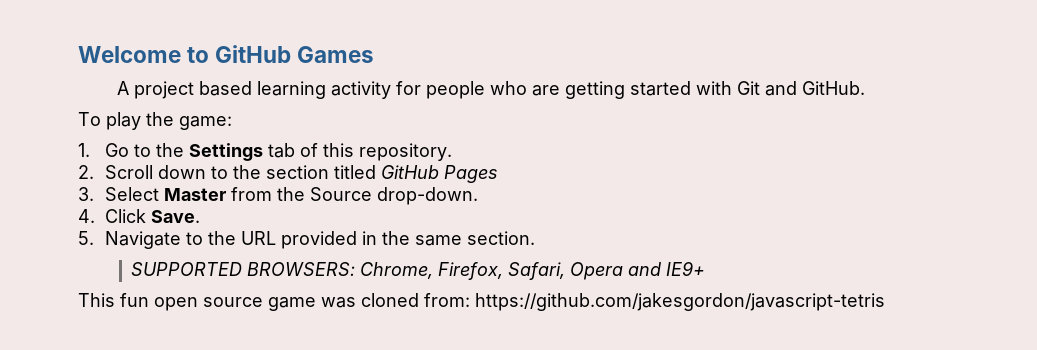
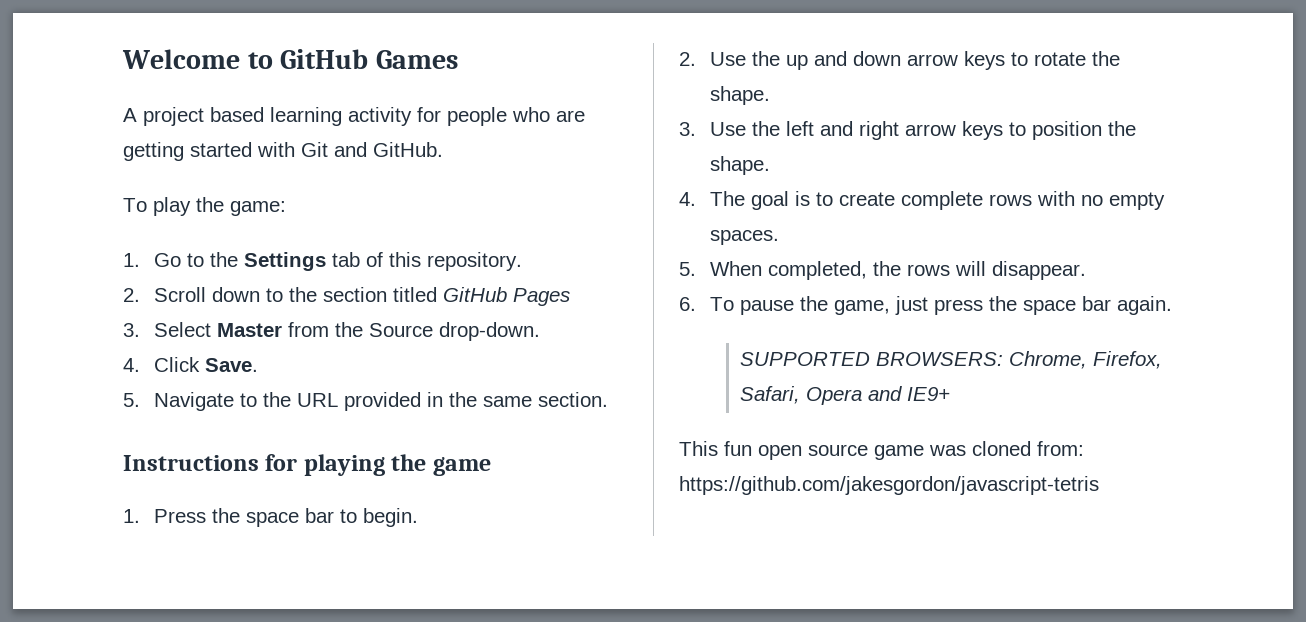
(535, 238) none -> [123,454,491,476] [123,508,418,527] [679,51,1120,70] [709,86,770,105] [679,121,1136,140] [709,156,770,175] [679,191,1165,210] [709,230,779,245] [679,261,1086,280] [679,296,1172,315] // Instructions for playing the game // 1. Press the space bar to begin. // 2. Use the up and down arrow keys to rotate the shape. // 3. Use the left and right arrow keys to position the shape. // 4. The goal is to create complete rows with no empty spaces. // 5. When completed, the rows will disappear. // 6. To pause the game, just press the space bar again.

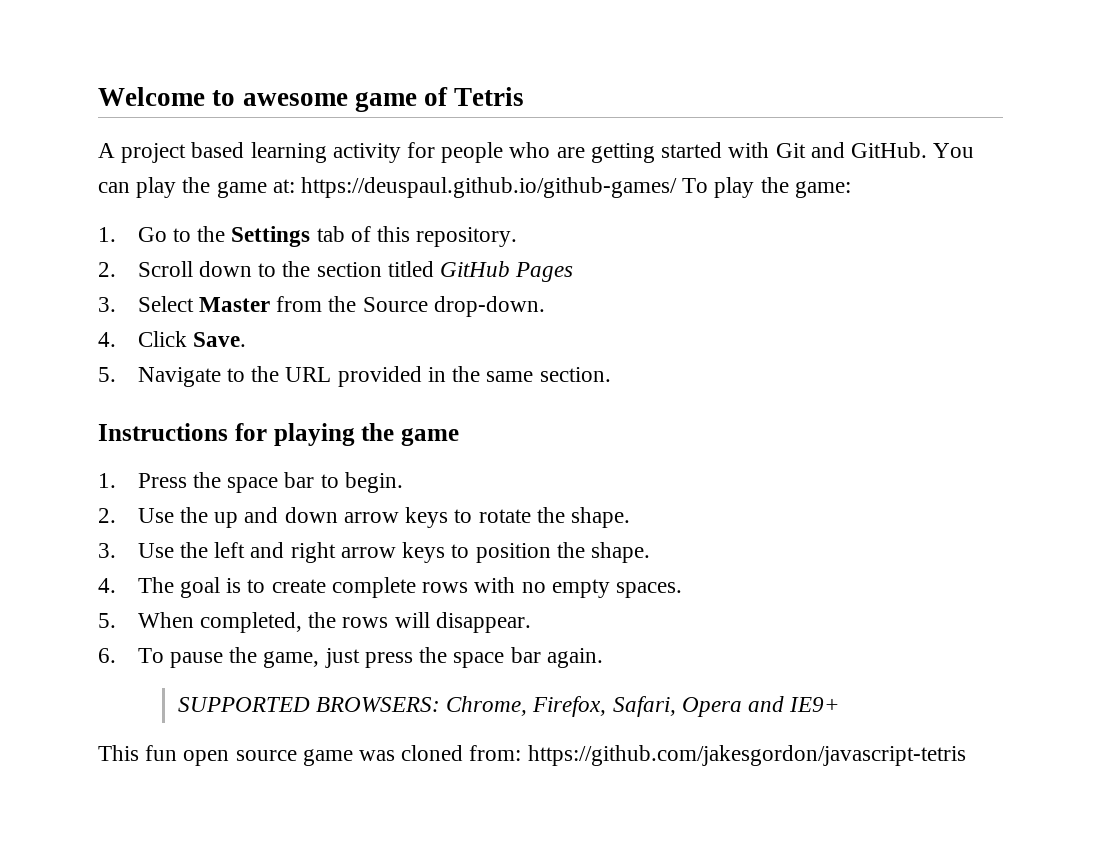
[280,49,458,69] GitHub Games -> [242,87,525,112] awesome game of Tetris
(443, 149) // -> [933,143,975,158] [98,177,678,198] You can play the game at: https://deuspaul.github.io/github-games/

